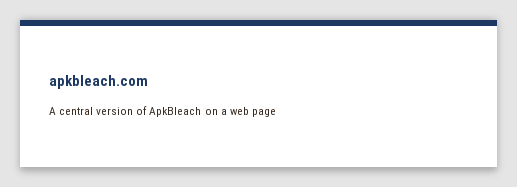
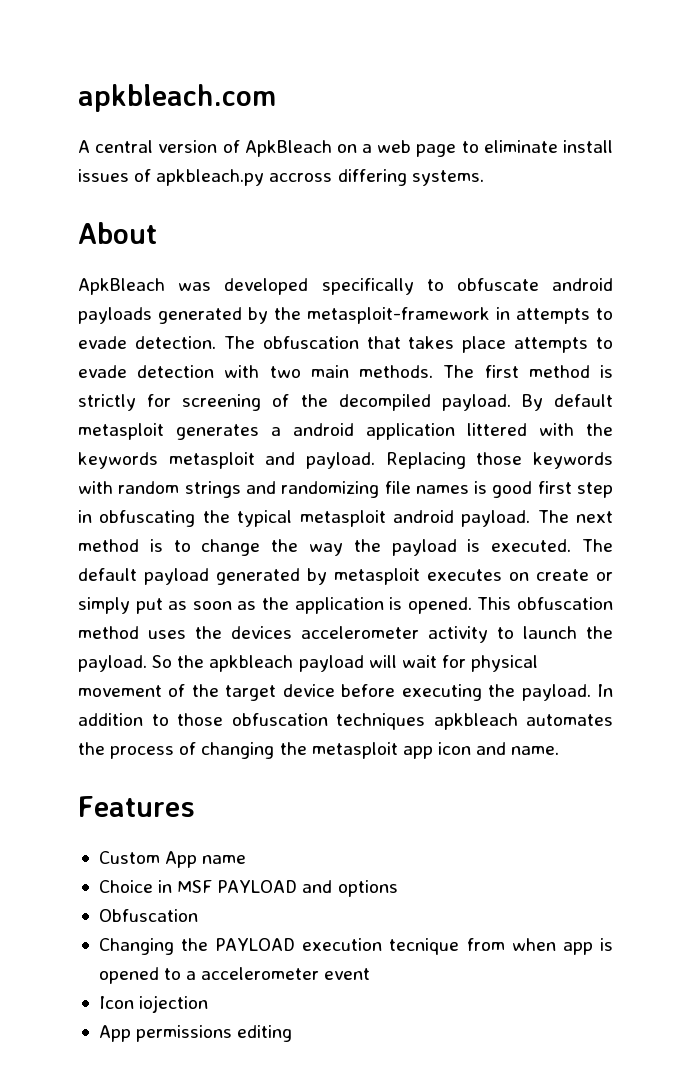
(276, 113) none -> [461,140,613,153] [78,169,484,186] [78,222,157,244] [78,278,614,295] [78,307,613,324] [78,336,613,353] [78,365,613,378] [78,394,613,411] [78,423,613,440] [78,452,614,469] [78,481,614,498] [78,510,613,527] [78,539,613,556] [78,568,613,585] [78,597,614,614] [78,626,613,643] [78,655,539,672] [78,684,614,701] [78,713,613,730] [78,742,560,759] [78,796,195,817] [98,851,247,868] [98,880,398,897] [98,909,198,922] [98,938,613,955] [98,967,371,984] [98,995,209,1013] [98,1025,293,1042] to eliminate install issues of apkbleach.py accross differing systems. // About // ApkBleach was developed specifically to obfuscate android payloads generated by the metasploit-framework in attempts to evade detection. The obfuscation that takes place attempts to evade detection with two main methods. The first method is strictly for screening of the decompiled payload. By default metasploit generates a android application littered with the keywords metasploit and payload. Replacing those keywords with random strings and randomizing file names is good first step in obfuscating the typical metasploit android payload. The next method is to change the way the payload is executed. The default payload generated by metasploit executes on create or simply put as soon as the application is opened. This obfuscation method uses the devices accelerometer activity to launch the payload. So the apkbleach payload will wait for physical movement of the target device before executing the payload. In addition to those obfuscation techniques apkbleach automates the process of changing the metasploit app icon and name. // Features // Custom App name // Choice in MSF PAYLOAD and options // Obfuscation // Changing the PAYLOAD execution tecnique from when app is opened to a accelerometer event // Icon iojection // App permissions editing

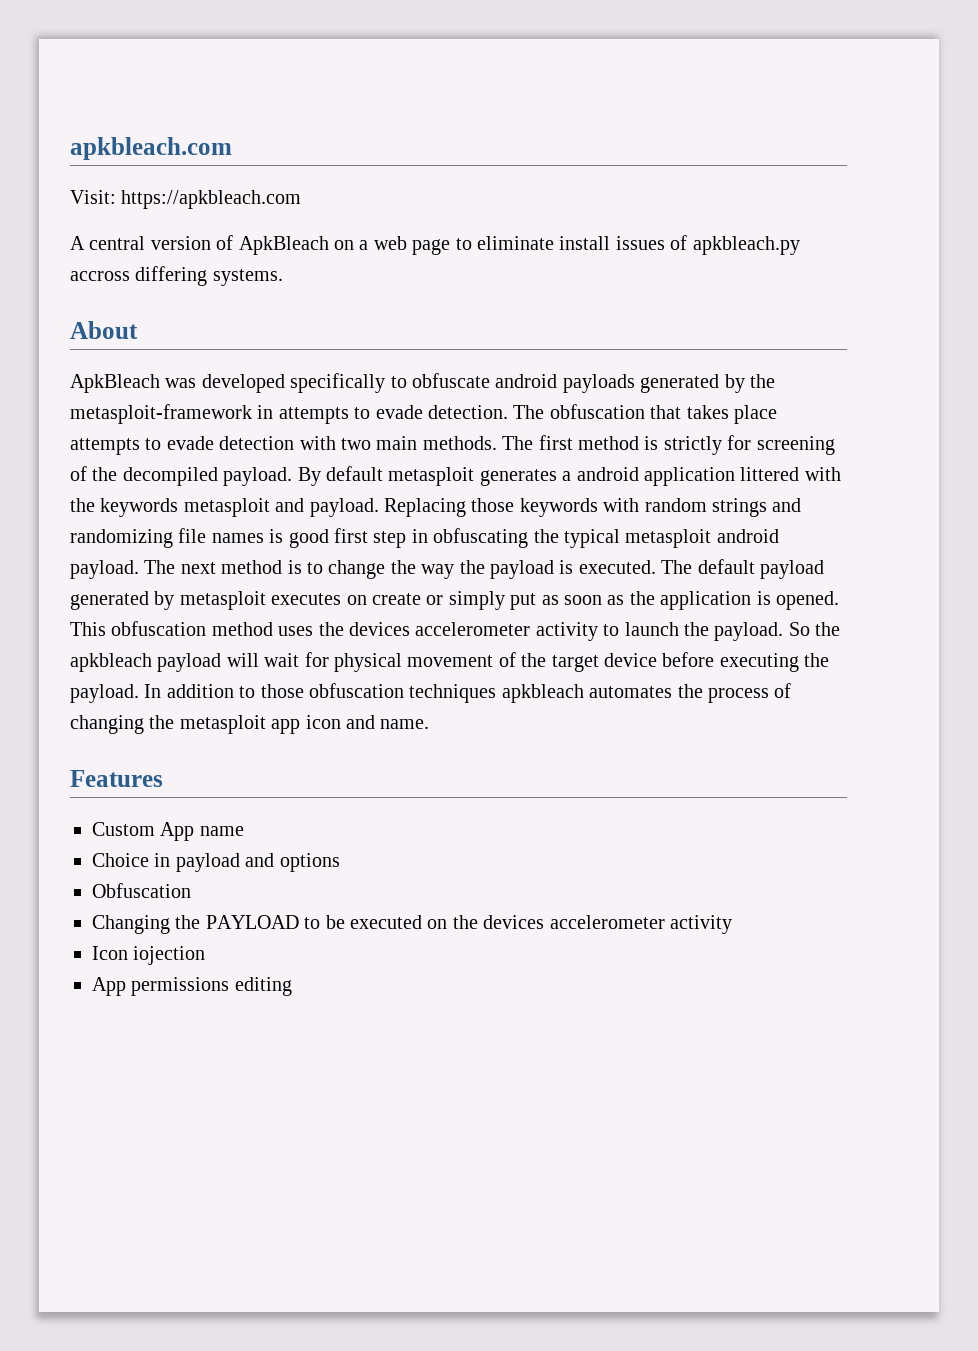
(276, 98) none -> [70,190,302,209] // Visit: https://apkbleach.com
[177,880,298,893] MSF PAYLOAD -> [175,853,240,872] payload
[302,938,613,955] [98,967,371,984] execution tecnique from when app is opened to a accelerometer event -> [304,915,732,934] to be executed on the devices accelerometer activity

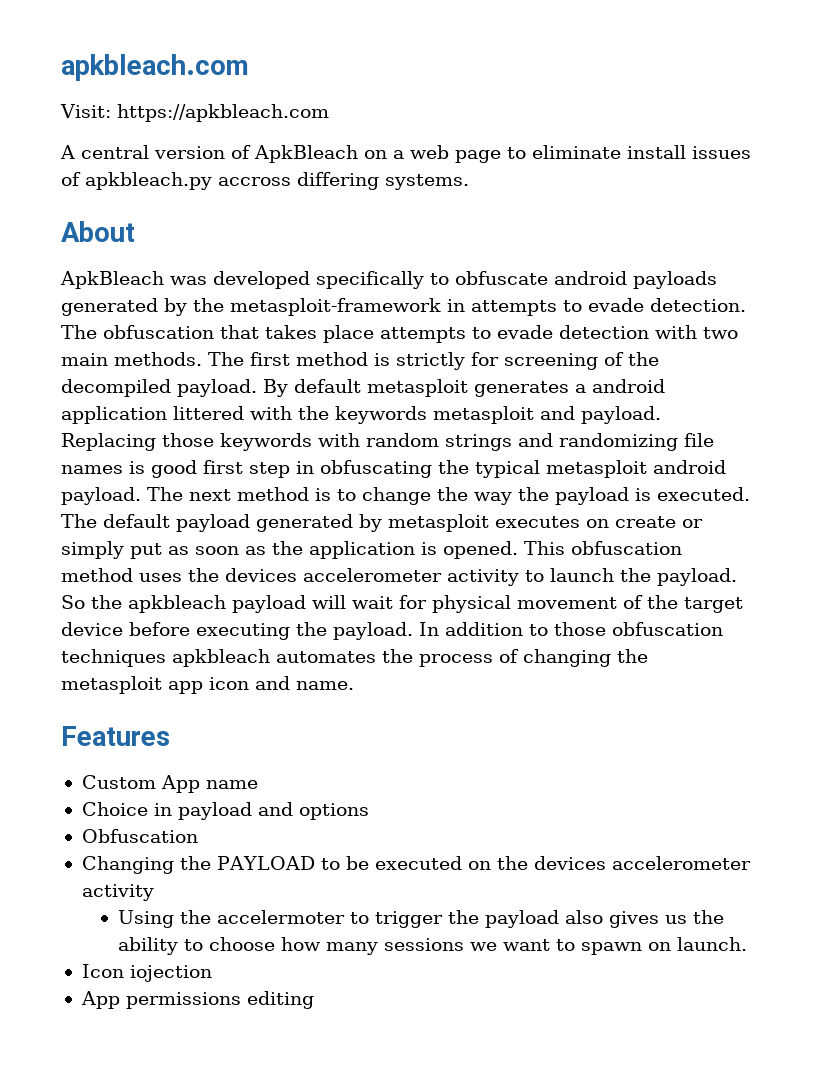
(732, 924) none -> [117,910,724,928] [117,937,747,955] // Using the accelermoter to trigger the payload also gives us the ability to choose how many sessions we want to spawn on launch.

